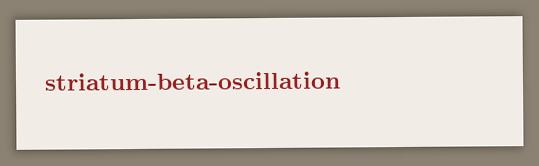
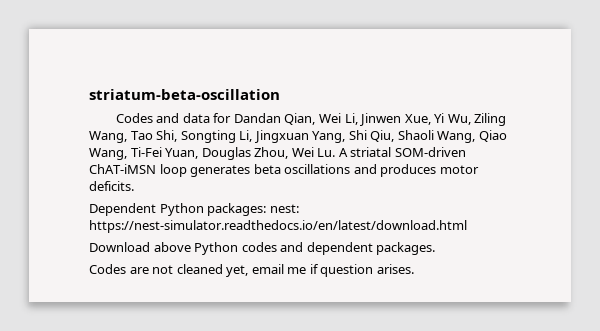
(341, 81) none -> [115,113,507,126] [89,130,507,143] [89,147,466,160] [89,164,479,177] [89,181,134,191] [89,203,299,216] [89,220,467,233] [89,242,436,255] [89,264,414,277] // Codes and data for Dandan Qian, Wei Li, Jinwen Xue, Yi Wu, Ziling Wang, Tao Shi, Songting Li, Jingxuan Yang, Shi Qiu, Shaoli Wang, Qiao Wang, Ti-Fei Yuan, Douglas Zhou, Wei Lu. A striatal SOM-driven ChAT-iMSN loop generates beta oscillations and produces motor deficits. // Dependent Python packages: nest: https://nest-simulator.readthedocs.io/en/latest/download.html // Download above Python codes and dependent packages. // Codes are not cleaned yet, email me if question arises.

